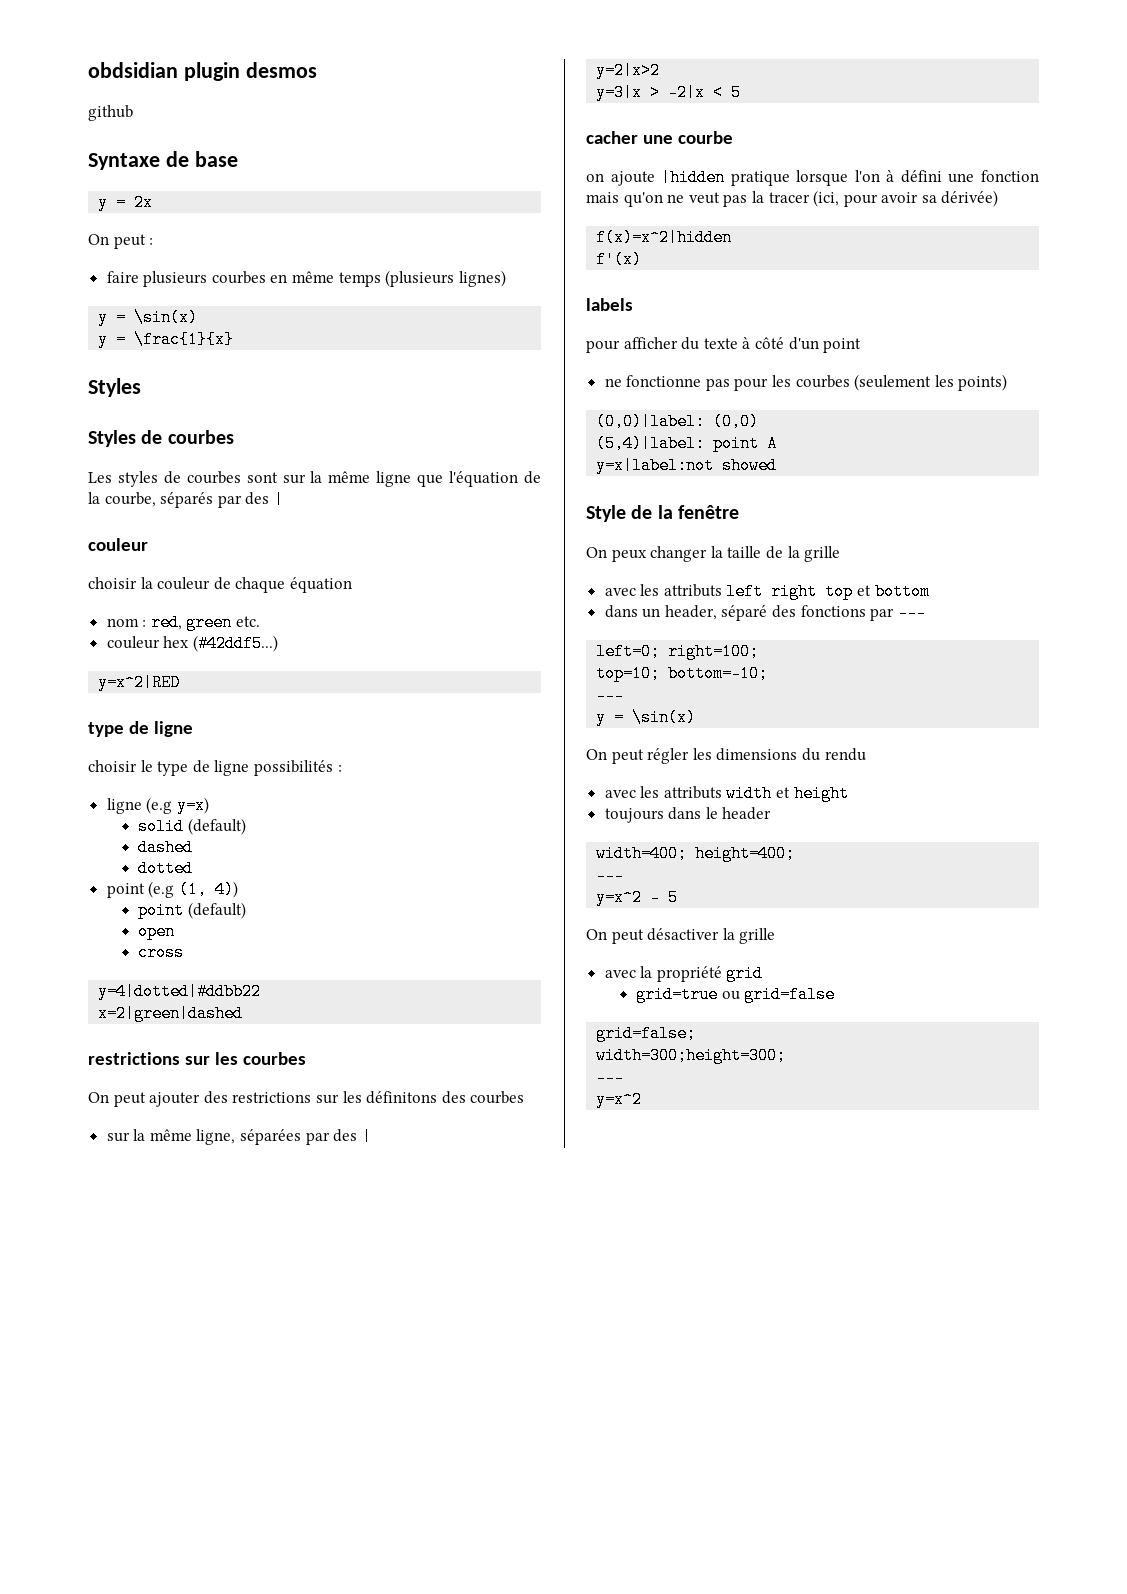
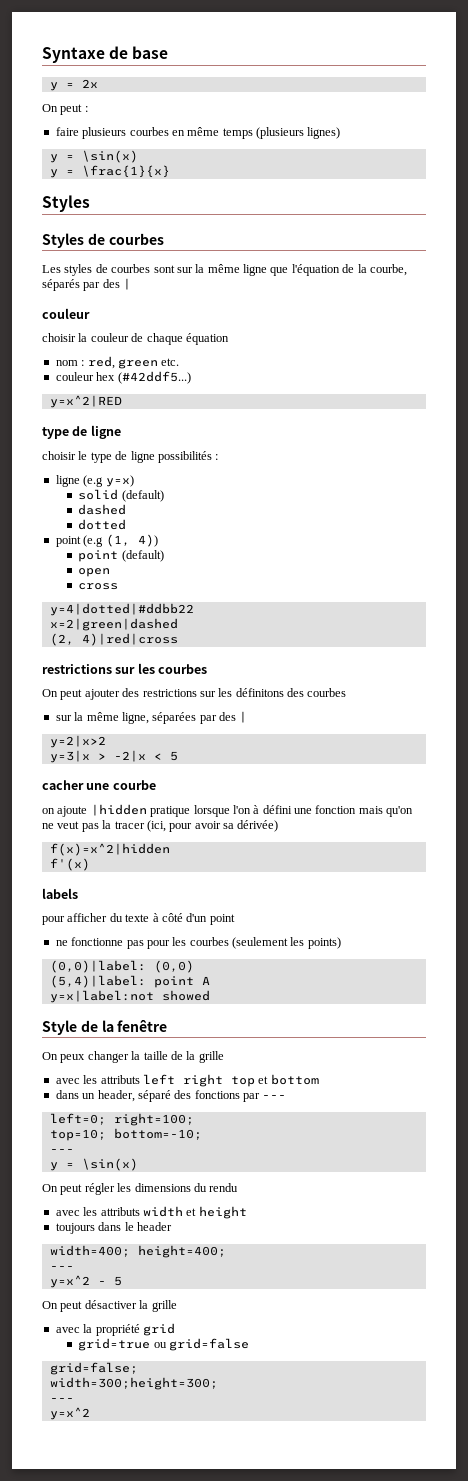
[88,62,317,81] [88,105,133,121] obdsidian plugin desmos // github // -> (42, 55) none
(244, 1013) none -> [49,633,178,646] // (2, 4)|red|cross

